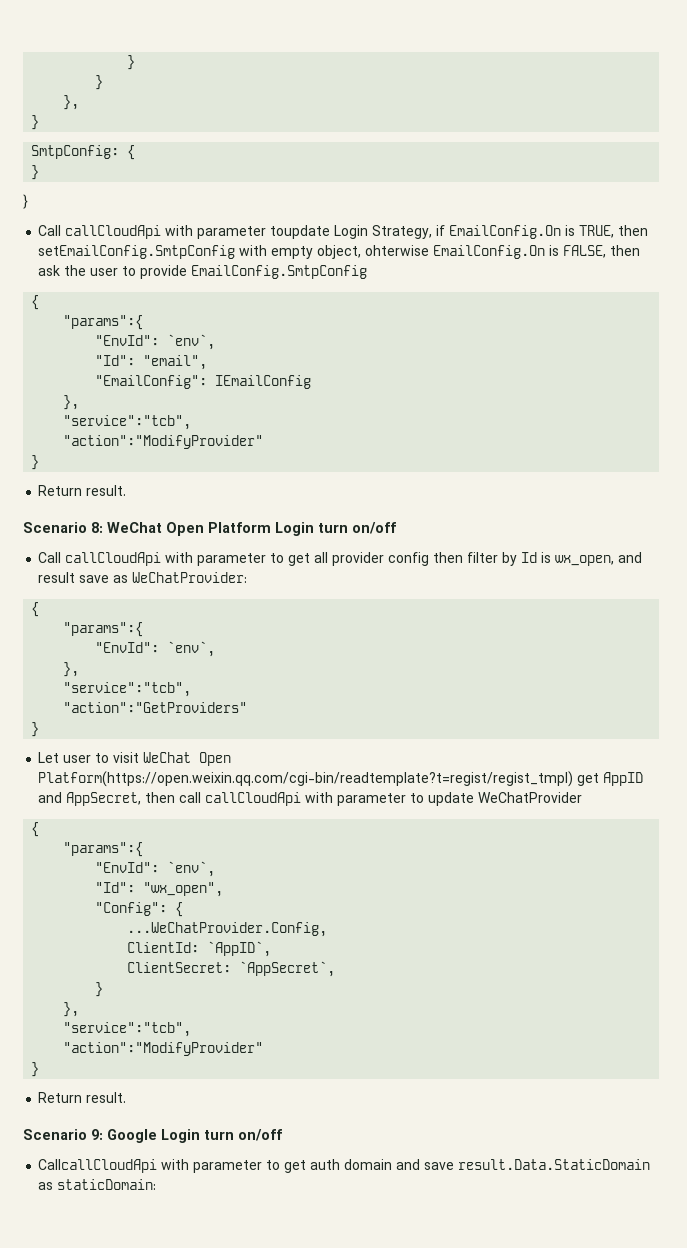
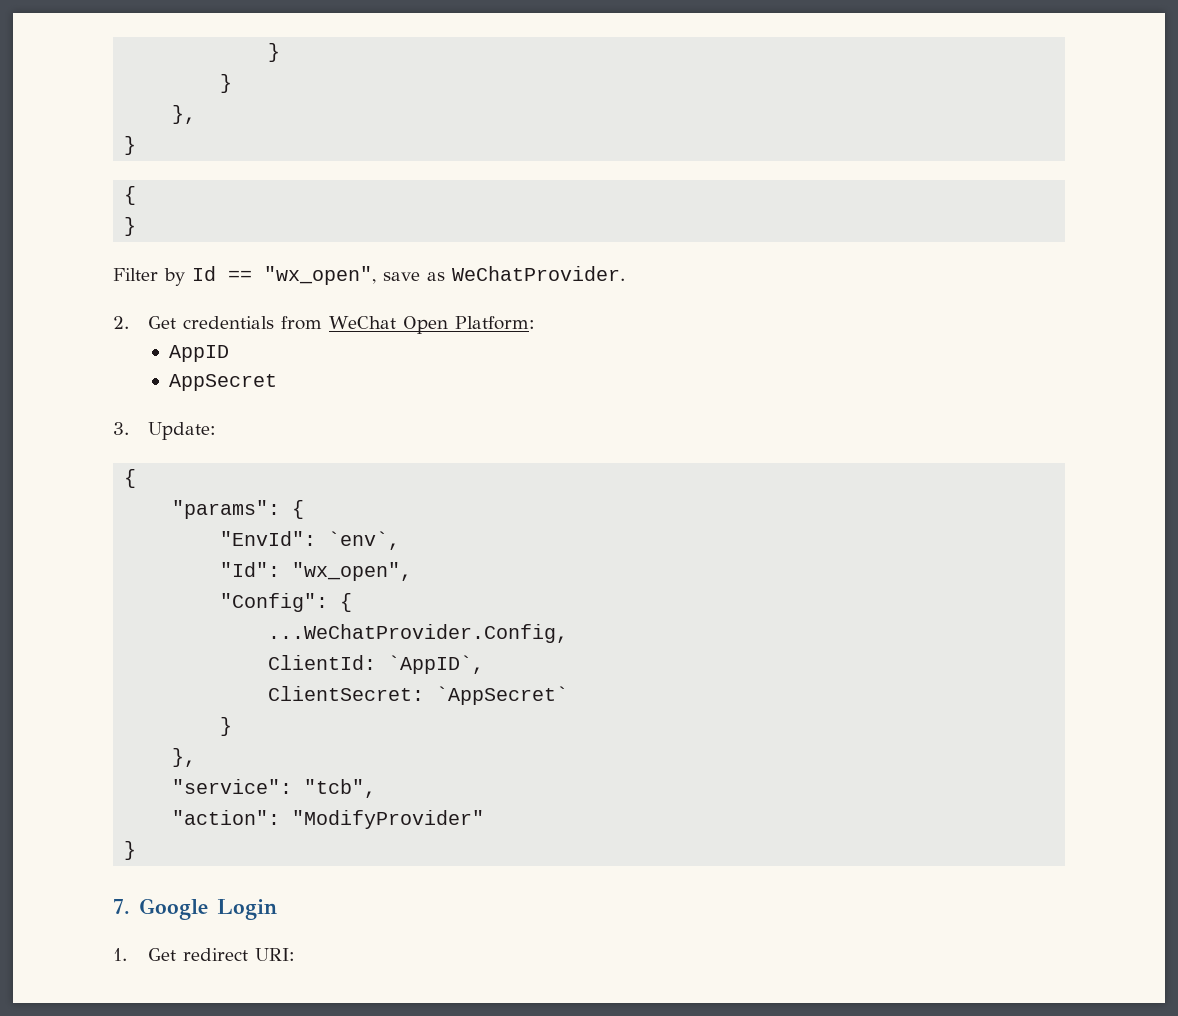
[31,145,120,159] SmtpConfig: -> (137, 145) none
[23,194,28,209] [38,225,649,239] [38,245,641,259] [38,265,368,279] [31,295,40,310] [63,315,144,330] [95,334,216,350] [95,355,208,370] [95,375,312,389] [63,395,80,410] [63,415,192,430] [63,435,264,449] [31,455,40,470] [38,485,127,496] [23,522,396,536] [38,552,643,566] [38,572,248,583] [31,602,40,617] [63,622,144,637] [95,641,216,657] [63,662,80,677] [63,682,192,697] [63,702,248,713] [31,722,40,737] [38,752,232,766] [38,771,644,787] [38,792,583,806] [31,822,40,837] [63,842,144,857] } // Call callCloudApi with parameter toupdate Login Strategy, if EmailConfig.On is TRUE, then setEmailConfig.SmtpConfig with empty object, ohterwise EmailConfig.On is FALSE, then ask the user to provide EmailConfig.SmtpConfig // { // "params":{ // "EnvId": `env`, // "Id": "email", // "EmailConfig": IEmailConfig // }, // "service":"tcb", // "action":"ModifyProvider" // } // Return result. // Scenario 8: WeChat Open Platform Login turn on/off // Call callCloudApi with parameter to get all provider config then filter by Id is wx_open, and result save as WeChatProvider: // { // "params":{ // "EnvId": `env`, // }, // "service":"tcb", // "action":"GetProviders" // } // Let user to visit WeChat Open Platform(https://open.weixin.qq.com/cgi-bin/readtemplate?t=regist/regist_tmpl) get AppID and AppSecret, then call callCloudApi with parameter to update WeChatProvider // { // "params":{ -> [113,266,625,286] [113,316,536,334] [169,345,230,362] [169,374,278,391] [113,422,217,440] [124,469,137,488] [172,500,305,519] Filter by Id == "wx_open", save as WeChatProvider. // 2. Get credentials from WeChat Open Platform: // AppID // AppSecret // 3. Update: // { // "params": {
[239,961,336,977] [95,982,104,997] [63,1002,80,1017] [63,1022,192,1037] [63,1042,264,1056] [31,1062,40,1077] [38,1092,127,1103] [23,1129,282,1143] [38,1159,651,1173] [38,1179,157,1190] `AppSecret`, // } // }, // "service":"tcb", // "action":"ModifyProvider" // } // Return result. // Scenario 9: Google Login turn on/off // CallcallCloudApi with parameter to get auth domain and save result.Data.StaticDomain as staticDomain: -> [436,686,569,705] [220,717,233,736] [172,748,197,767] [172,779,377,798] [172,810,485,829] [124,841,137,860] [113,898,277,920] [113,948,296,961] `AppSecret` // } // }, // "service": "tcb", // "action": "ModifyProvider" // } // 7. Google Login // 1. Get redirect URI:

